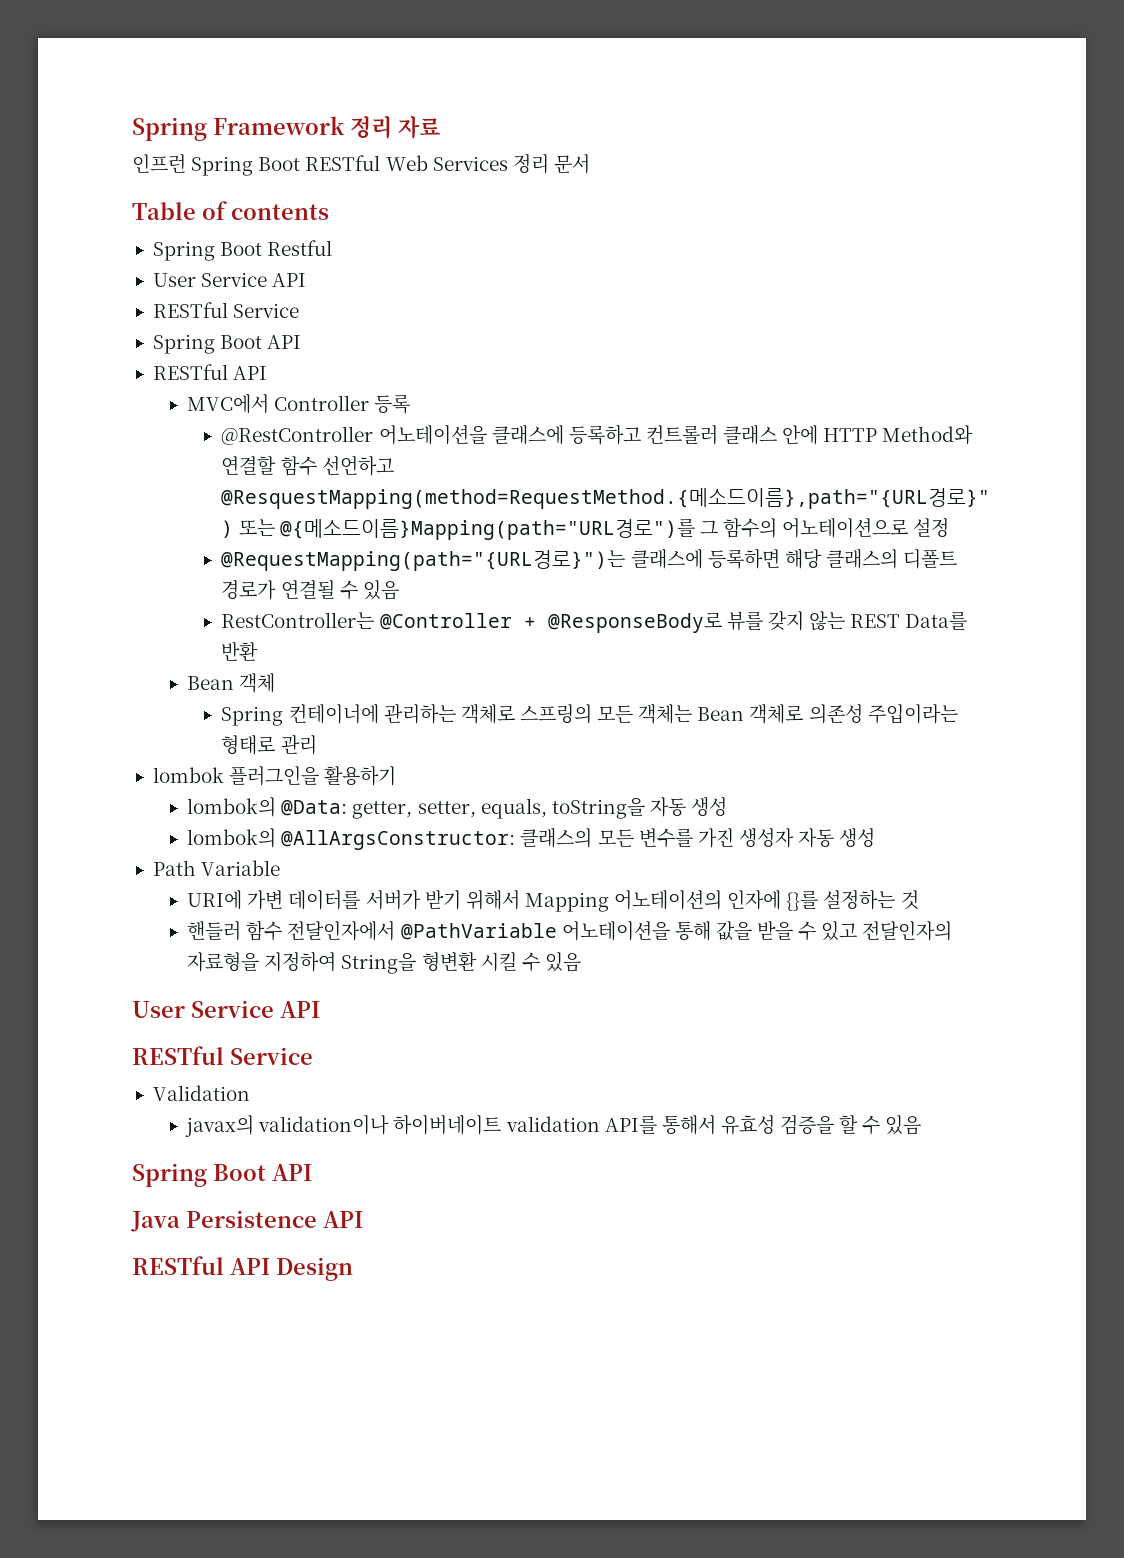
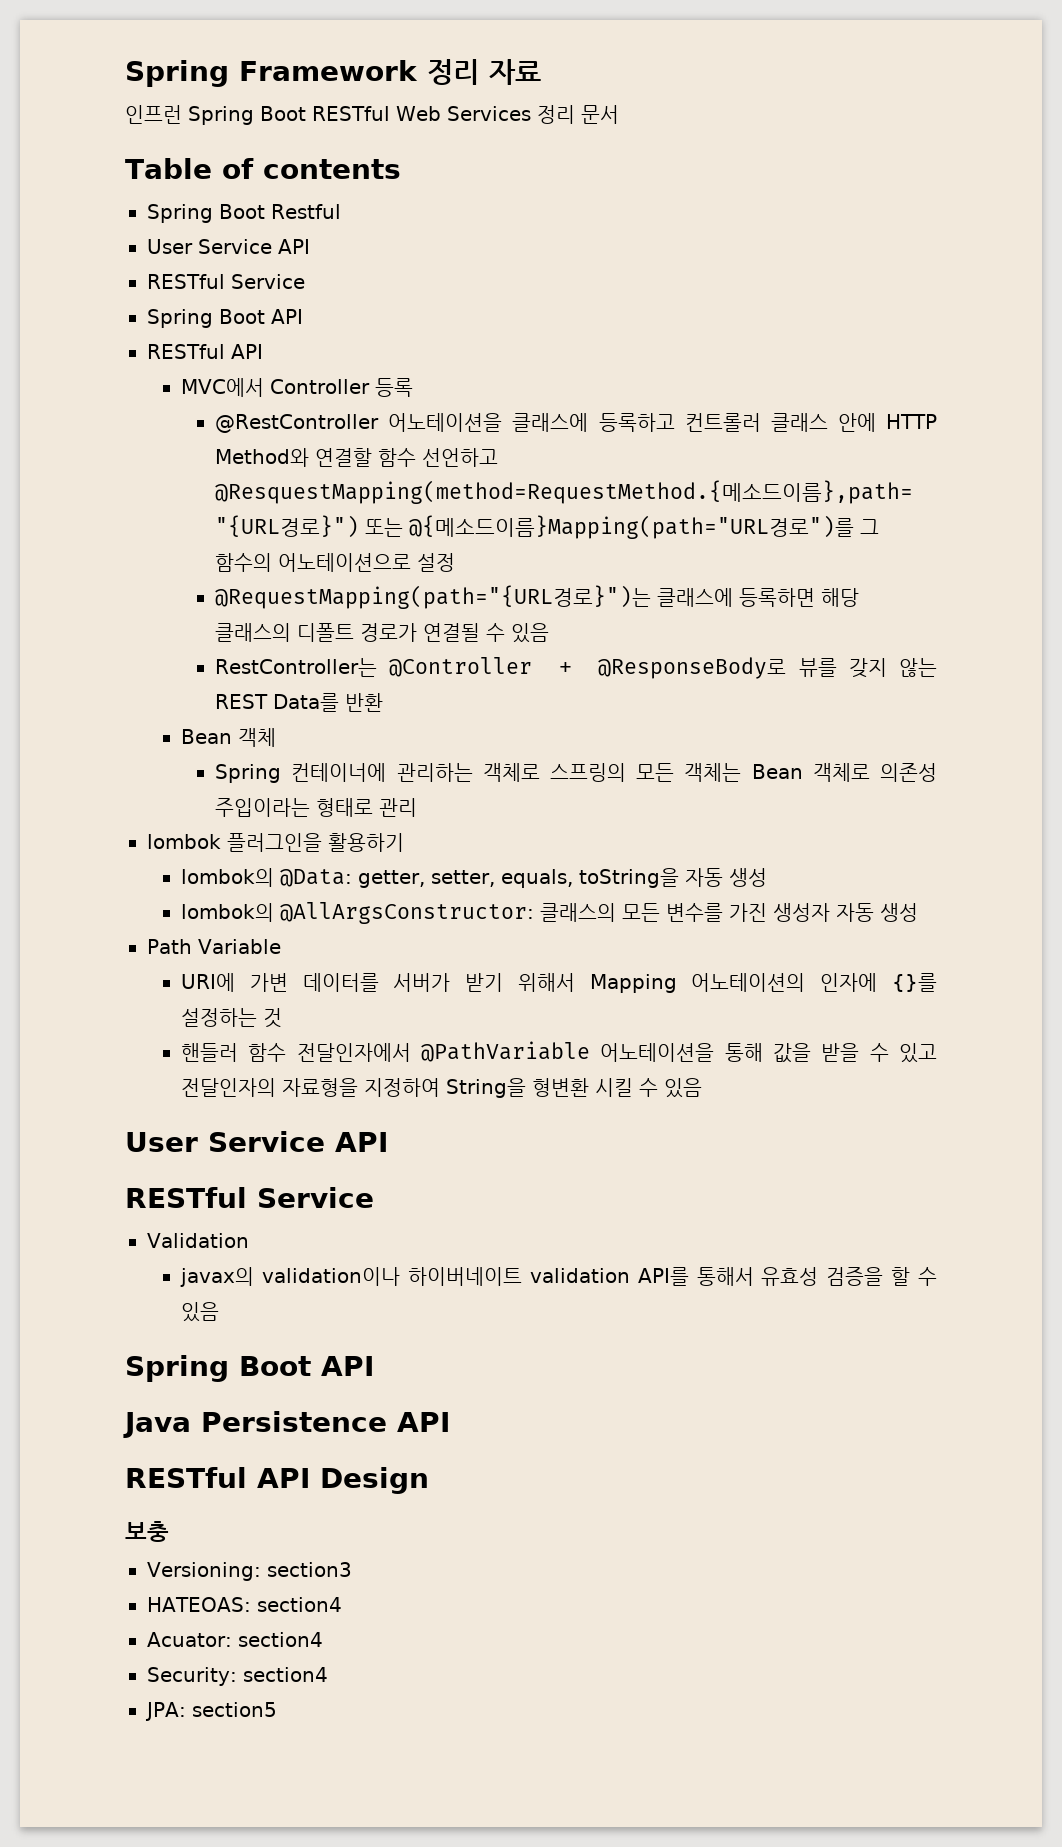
(353, 1269) none -> [125,1521,169,1542] [147,1562,352,1581] [147,1597,342,1612] [147,1632,323,1647] [147,1667,328,1686] [145,1702,277,1721] // 보충 // Versioning: section3 // HATEOAS: section4 // Acuator: section4 // Security: section4 // JPA: section5

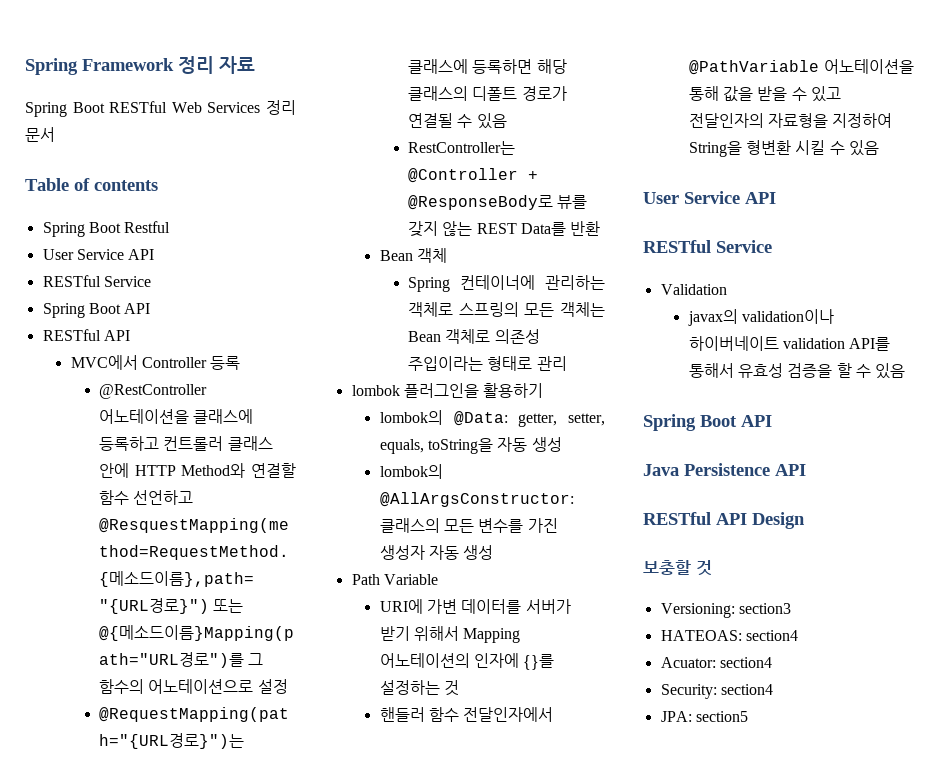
[125,105,182,124] 인프런 -> (255, 65) none
[125,1521,169,1542] 보충 -> [643,560,712,576] 보충할 것

